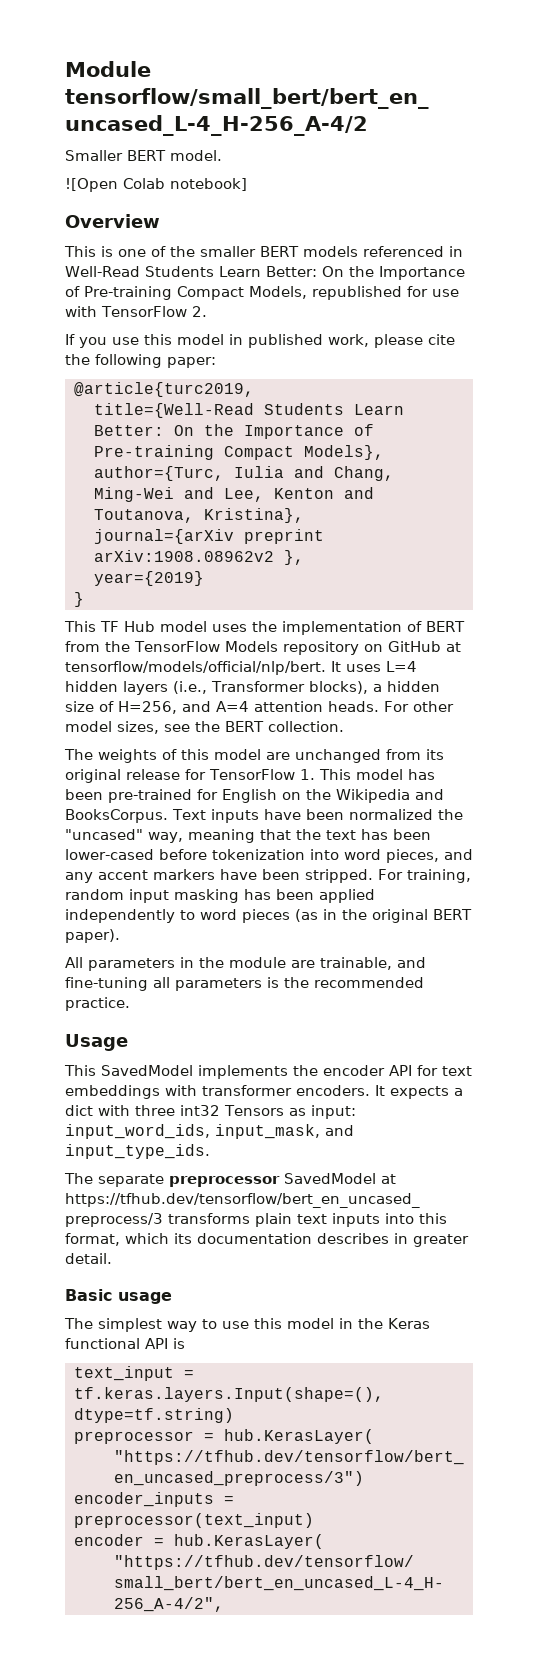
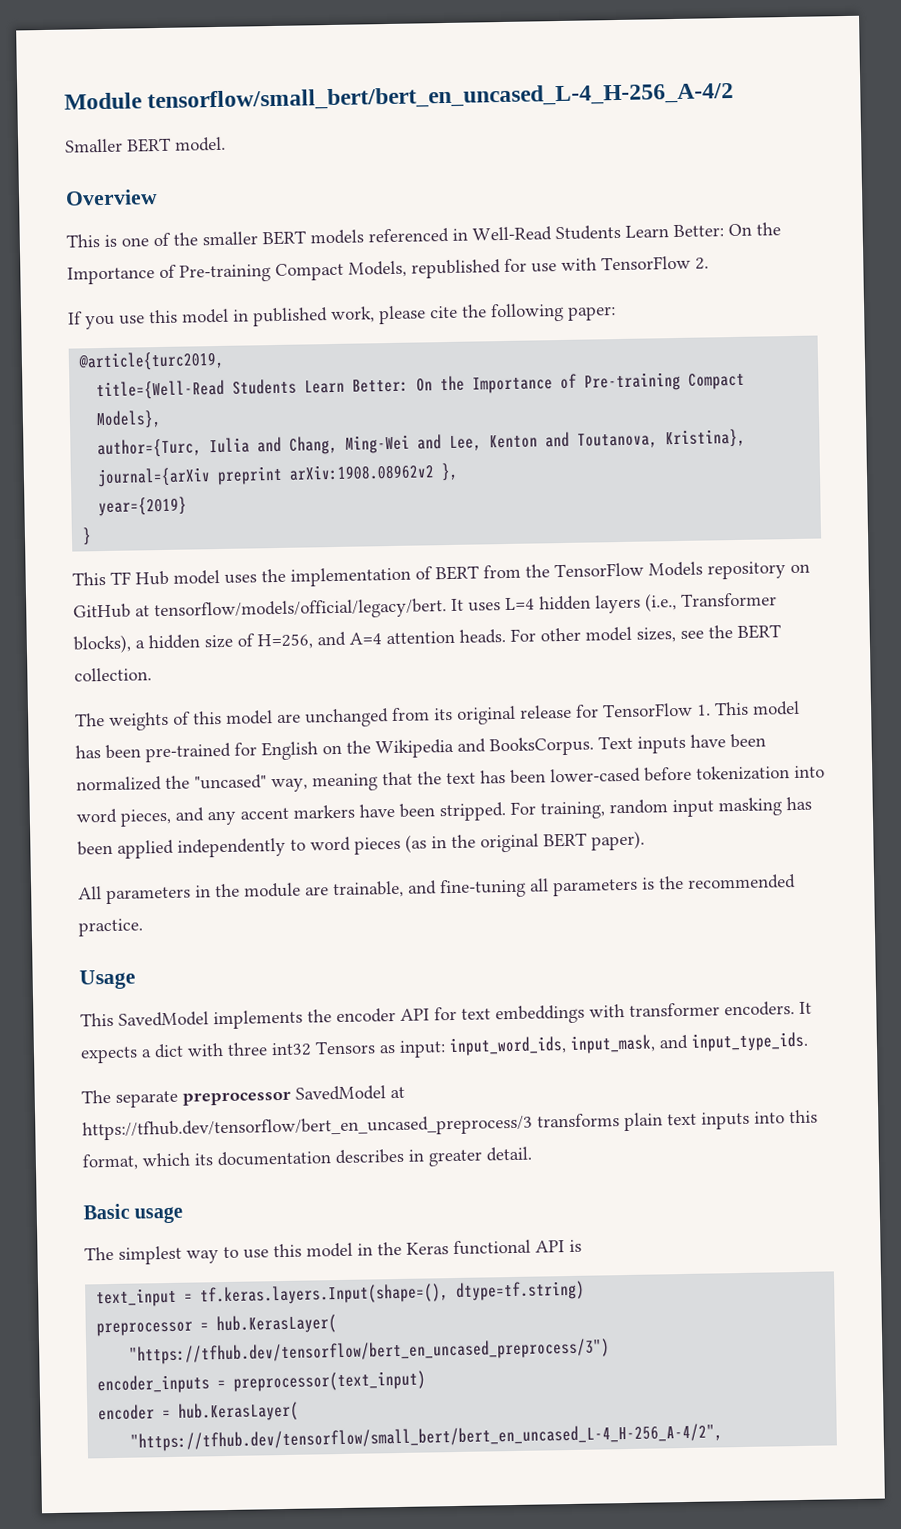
[65,178,247,192] // ![Open Colab notebook] -> (226, 144) none
[65,661,326,675] tensorflow/models/official/nlp/bert. -> [154,598,447,622] tensorflow/models/official/legacy/bert.

